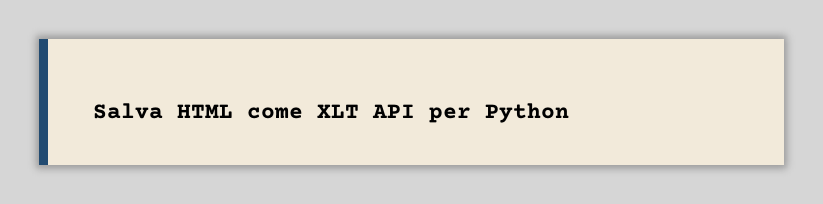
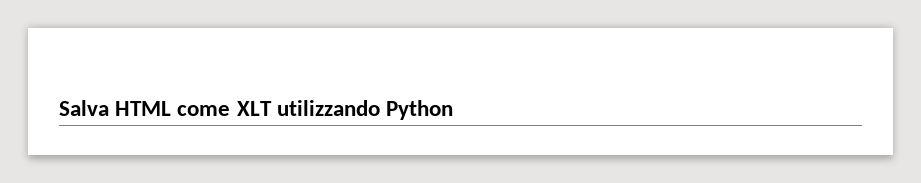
[372,104,471,123] API per -> [276,100,380,116] utilizzando

